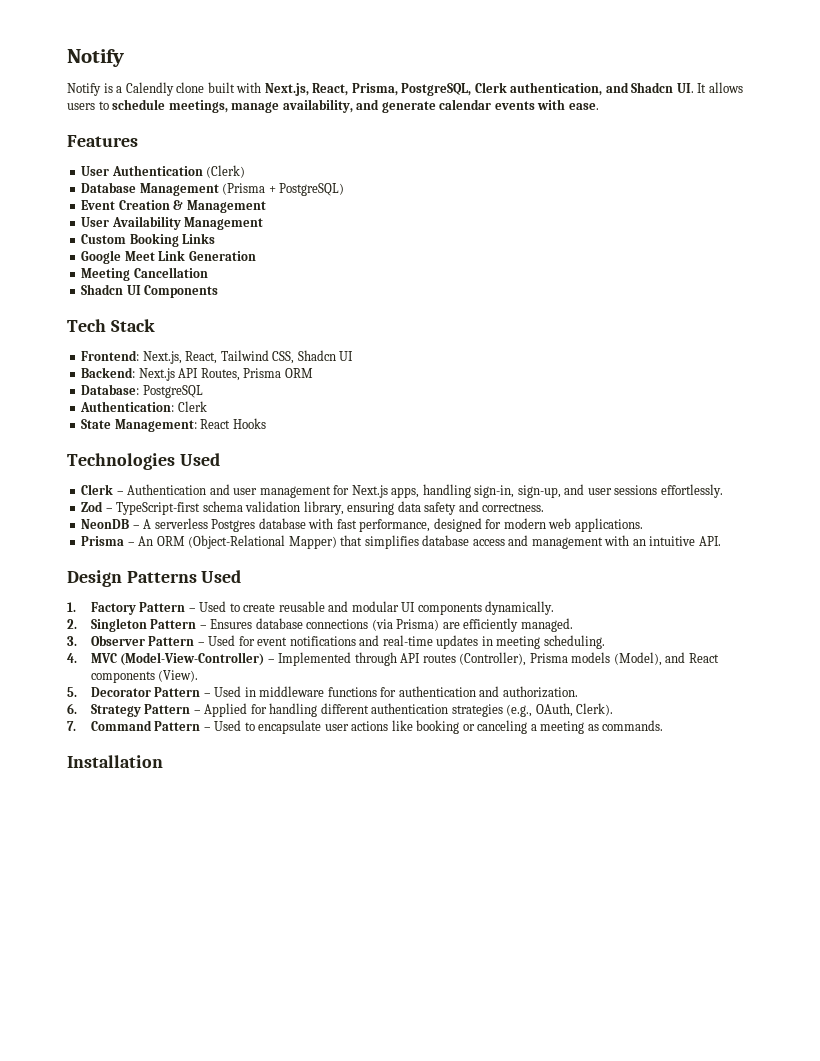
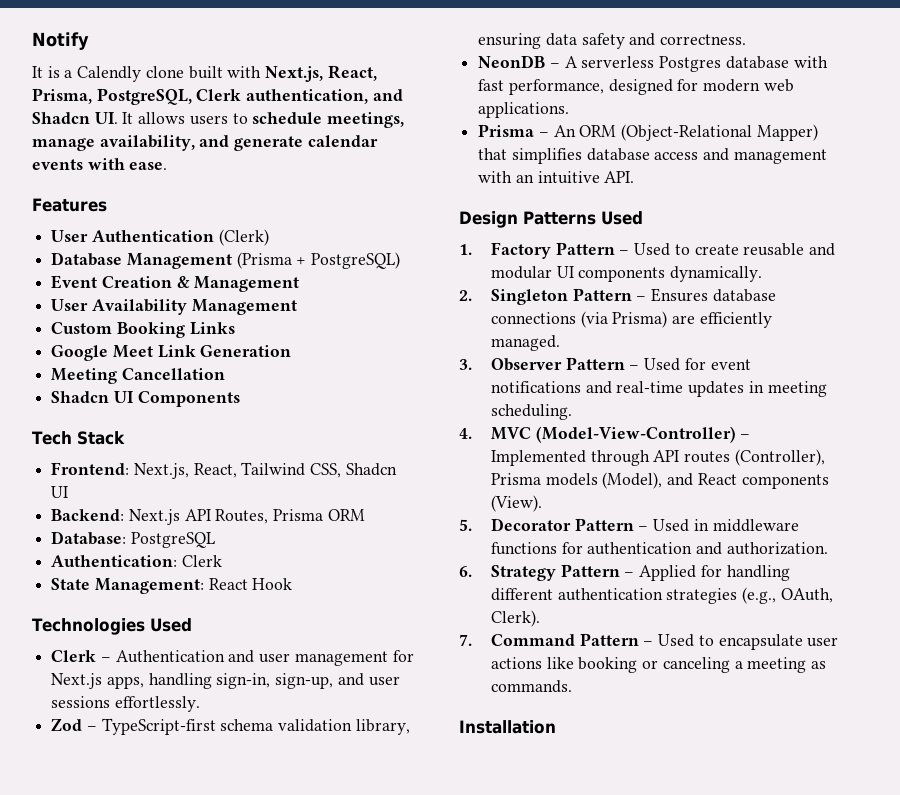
[67,83,101,96] Notify -> [32,66,43,78] It
[232,418,266,429] Hooks -> [252,578,293,590] Hook

